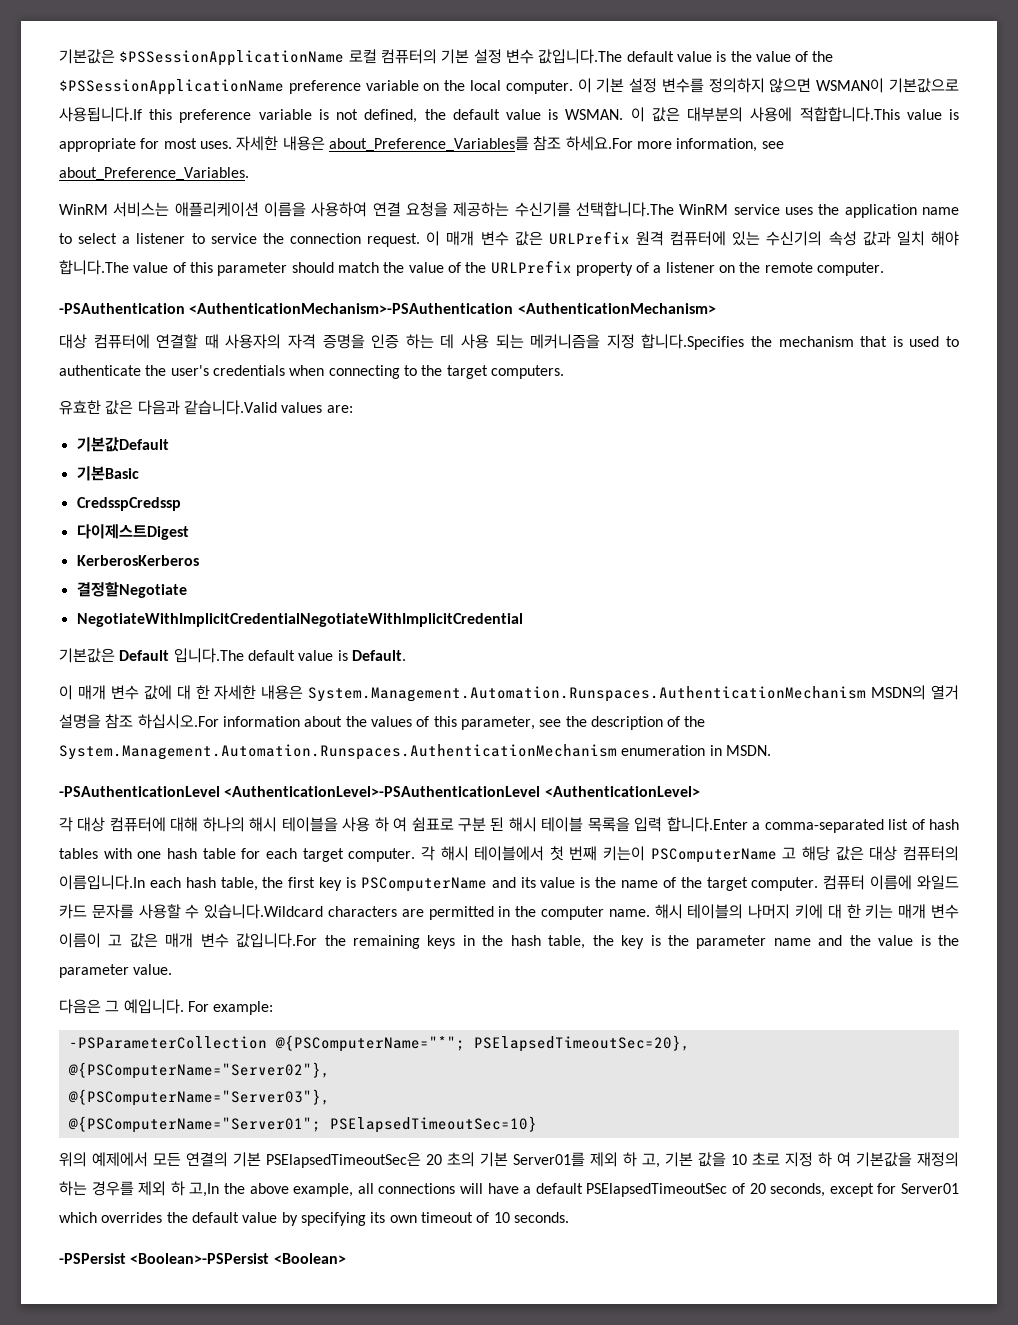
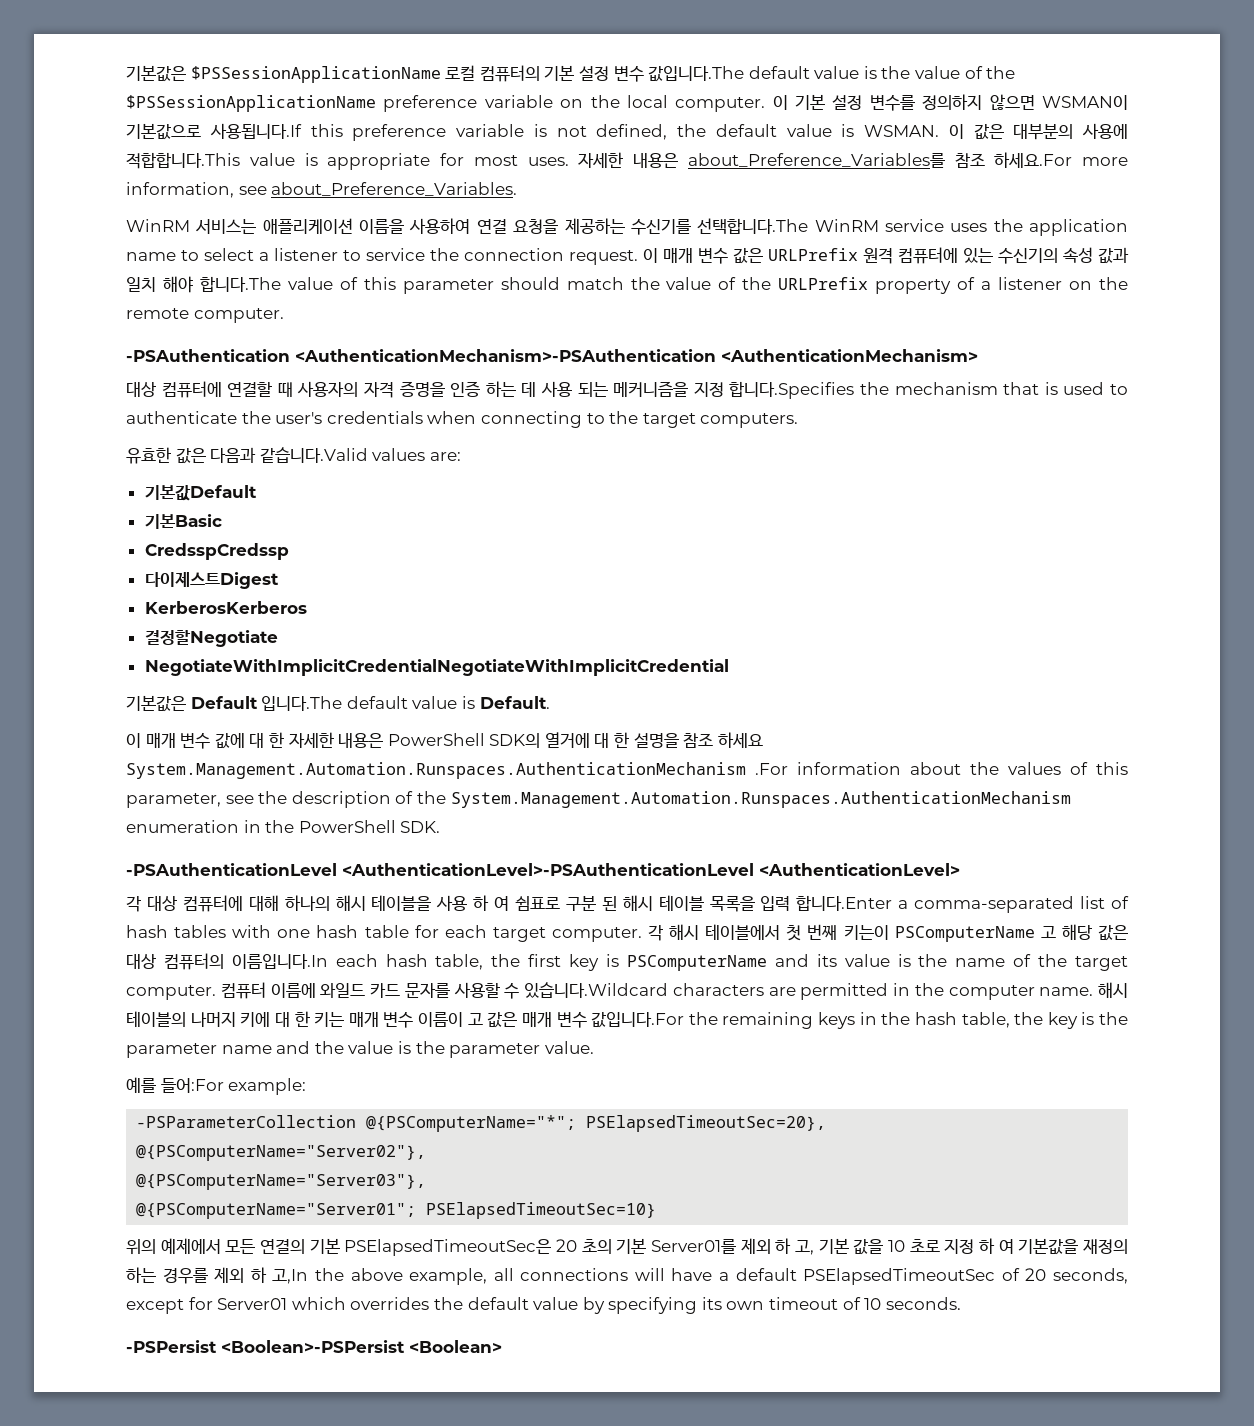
[308,685,959,702] [59,714,219,729] System.Management.Automation.Runspaces.AuthenticationMechanism MSDN의 열거 설명을 참조 하십시오.For -> [387,732,763,748] [126,762,788,779] PowerShell SDK의 열거에 대 한 설명을 참조 하세요 System.Management.Automation.Runspaces.AuthenticationMechanism .For
[725,745,771,756] MSDN. -> [265,820,441,833] the PowerShell SDK.
[59,999,209,1014] 다음은 그 예입니다. For -> [126,1077,224,1093] 예를 들어:For

